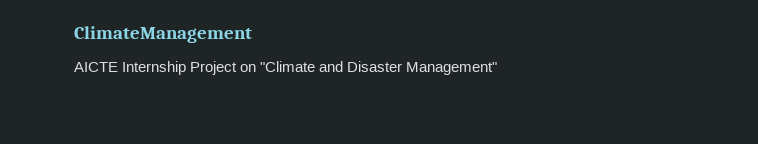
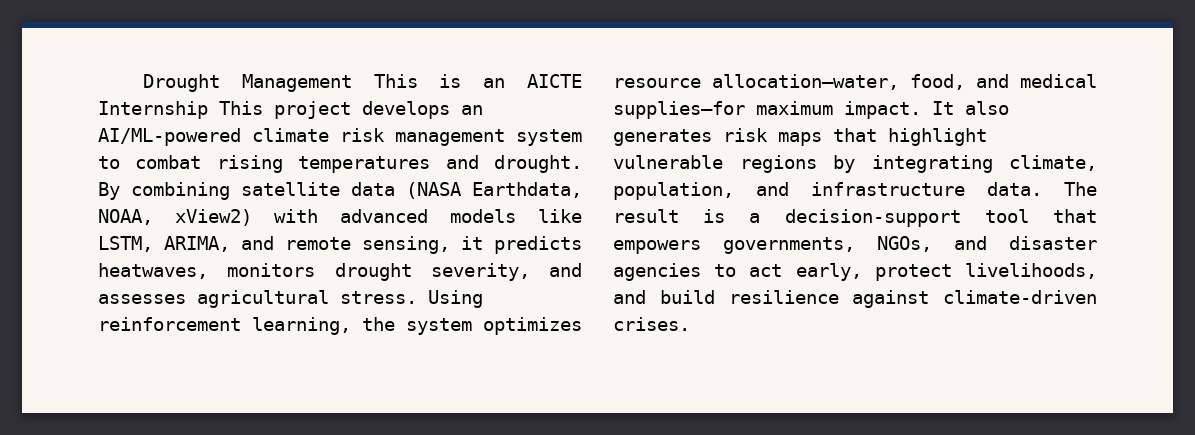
[74,26,252,43] [74,61,498,75] ClimateManagement // AICTE Internship Project on "Climate and Disaster Management" -> [142,74,582,92] [98,101,483,119] [98,128,582,146] [98,155,582,173] [98,182,582,200] [98,209,582,226] [98,236,582,254] [98,263,582,281] [98,290,483,308] [98,317,582,335] [613,74,1097,90] [613,101,1009,119] [613,128,987,146] [613,155,1097,173] [613,182,1097,200] [613,209,1097,227] [613,236,1097,254] [613,263,1097,281] [613,290,1097,308] [613,317,690,331] Drought Management This is an AICTE Internship This project develops an AI/ML-powered climate risk management system to combat rising temperatures and drought. By combining satellite data (NASA Earthdata, NOAA, xView2) with advanced models like LSTM, ARIMA, and remote sensing, it predicts heatwaves, monitors drought severity, and assesses agricultural stress. Using reinforcement learning, the system optimizes resource allocation—water, food, and medical supplies—for maximum impact. It also generates risk maps that highlight vulnerable regions by integrating climate, population, and infrastructure data. The result is a decision-support tool that empowers governments, NGOs, and disaster agencies to act early, protect livelihoods, and build resilience against climate-driven crises.

